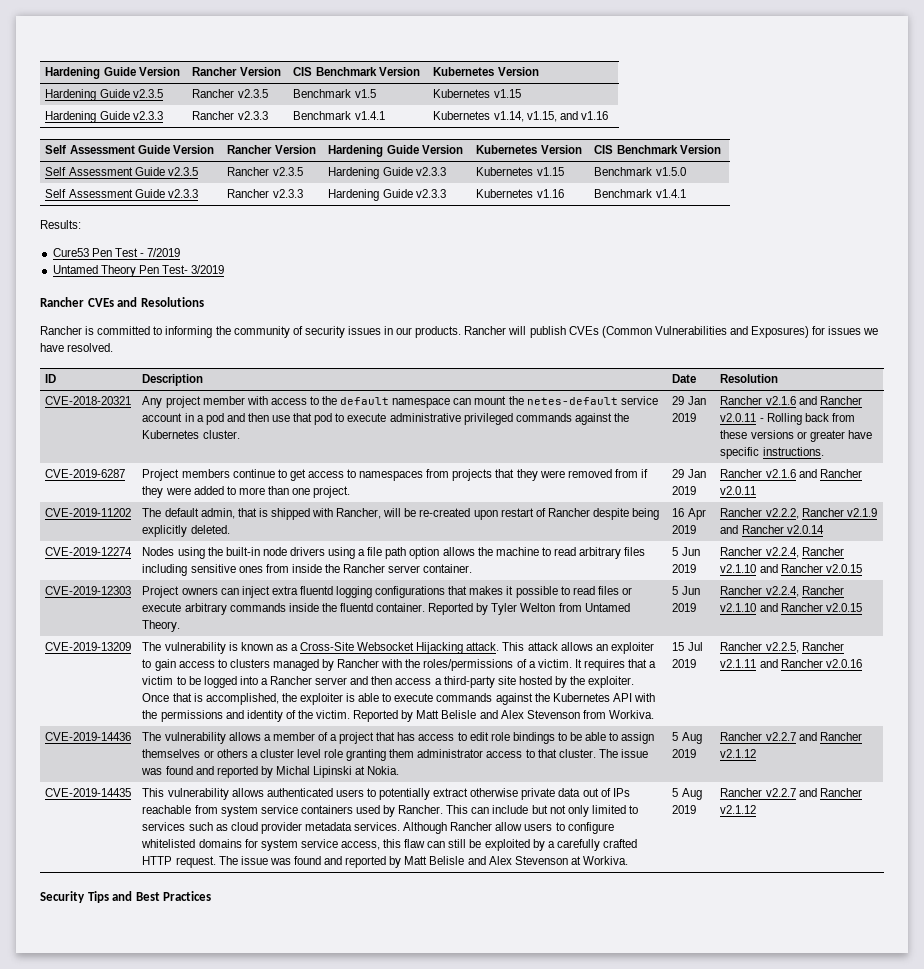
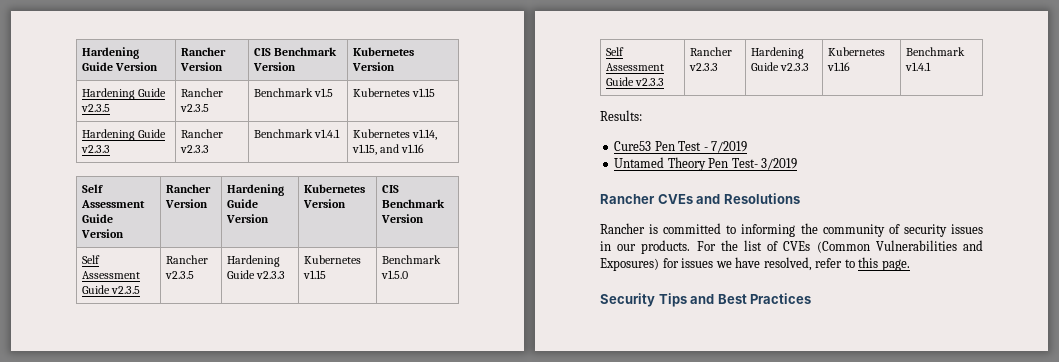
[464,326,566,338] Rancher will publish -> [696,240,779,251] For the list of
[67,343,114,352] [45,374,57,383] [142,374,204,386] [672,374,697,383] [720,374,779,383] [45,396,132,405] [142,396,658,408] [142,413,629,425] [142,430,240,439] [672,396,706,405] [672,413,697,422] [720,396,862,405] [720,413,855,425] [720,430,872,442] [720,447,824,459] [45,469,126,478] [142,469,648,481] [142,486,351,498] [672,469,706,478] [672,486,697,495] [720,469,862,478] [720,486,757,495] [45,508,132,517] [142,508,660,520] [142,525,230,537] [672,508,706,520] [672,525,697,534] [720,508,877,519] [720,525,824,534] [45,547,133,556] [142,547,646,559] [142,564,473,576] [672,547,700,556] [672,564,697,573] [720,547,844,558] [720,564,862,573] [45,586,132,595] [142,586,632,598] [142,603,630,615] [142,620,181,632] [672,586,700,595] [672,603,697,612] [720,586,844,597] [720,603,862,612] [45,642,132,651] [142,642,654,654] [142,659,657,671] [142,676,635,688] [142,693,655,705] [142,710,654,722] [672,642,703,651] [672,659,697,668] [720,642,844,653] [720,659,862,668] [45,732,132,741] [142,732,655,744] [142,749,648,761] [141,766,400,778] [672,732,702,744] [672,749,697,758] [720,732,862,741] [720,749,757,758] [45,788,132,797] [142,788,630,800] [142,805,638,817] [142,822,614,834] [141,839,637,851] [142,856,628,868] [672,788,702,800] [672,805,697,814] [720,788,862,797] [720,805,757,814] resolved. // ID | Description | Date | Resolution // CVE-2018-20321 | Any project member with access to the default namespace can mount the netes-default service account in a pod and then use that pod to execute administrative privileged commands against the Kubernetes cluster. | 29 Jan 2019 | Rancher v2.1.6 and Rancher v2.0.11 - Rolling back from these versions or greater have specific instructions. // CVE-2019-6287 | Project members continue to get access to namespaces from projects that they were removed from if they were added to more than one project. | 29 Jan 2019 | Rancher v2.1.6 and Rancher v2.0.11 // CVE-2019-11202 | The default admin, that is shipped with Rancher, will be re-created upon restart of Rancher despite being explicitly deleted. | 16 Apr 2019 | Rancher v2.2.2, Rancher v2.1.9 and Rancher v2.0.14 // CVE-2019-12274 | Nodes using the built-in node drivers using a file path option allows the machine to read arbitrary files including sensitive ones from inside the Rancher server container. | 5 Jun 2019 | Rancher v2.2.4, Rancher v2.1.10 and Rancher v2.0.15 // CVE-2019-12303 | Project owners can inject extra fluentd logging configurations that makes it possible to read files or execute arbitrary commands inside the fluentd container. Reported by Tyler Welton from Untamed Theory. | 5 Jun 2019 | Rancher v2.2.4, Rancher v2.1.10 and Rancher v2.0.15 // CVE-2019-13209 | The vulnerability is known as a Cross-Site Websocket Hijacking attack. This attack allows an exploiter to gain access to clusters managed by Rancher with the roles/permissions of a victim. It requires that a victim to be logged into a Rancher server and then access a third-party site hosted by the exploiter. Once that is accomplished, the exploiter is able to execute commands against the Kubernetes API with the permissions and identity of the victim. Reported by Matt Belisle and Alex Stevenson from Workiva. | 15 Jul 2019 | Rancher v2.2.5, Rancher v2.1.11 and Rancher v2.0.16 // CVE-2019-14436 | The vulnerability allows a member of a project that has access to edit role bindings to be able to assign themselves or others a cluster level role granting them administrator access to that cluster. The issue was found and reported by Michal Lipinski at Nokia. | 5 Aug 2019 | Rancher v2.2.7 and Rancher v2.1.12 // CVE-2019-14435 | This vulnerability allows authenticated users to potentially extract otherwise private data out of IPs reachable from system service containers used by Rancher. This can include but not only limited to services such as cloud provider metadata services. Although Rancher allow users to configure whitelisted domains for system service access, this flaw can still be exploited by a carefully crafted HTTP request. The issue was found and reported by Matt Belisle and Alex Stevenson at Workiva. | 5 Aug 2019 | Rancher v2.2.7 and Rancher v2.1.12 -> [763,257,910,271] resolved, refer to this page.

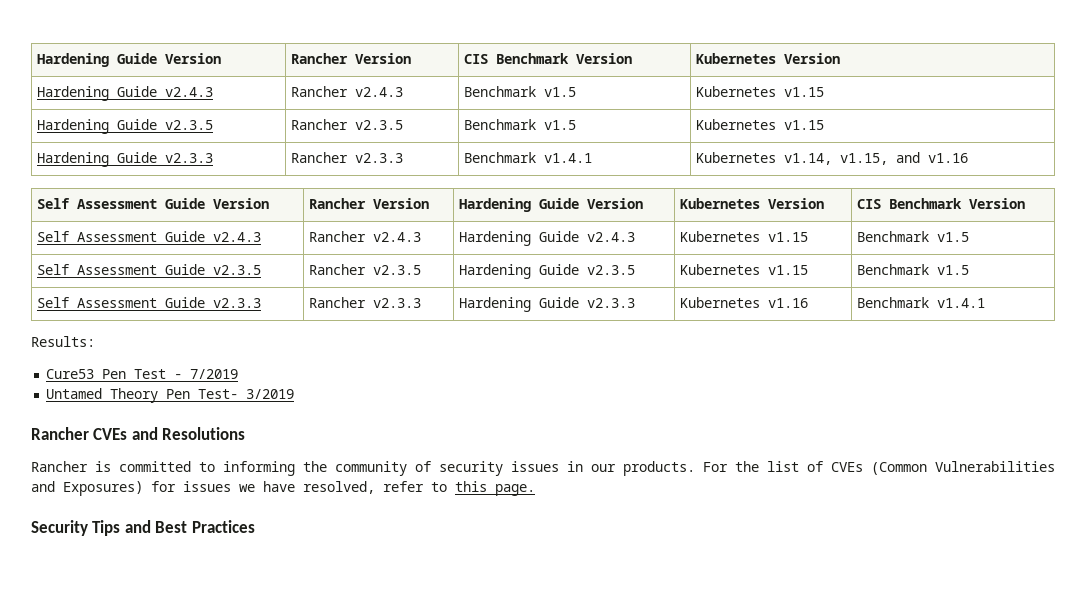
(396, 66) none -> [36,86,213,101] [290,86,403,97] [463,86,576,97] [695,86,824,97] // Hardening Guide v2.4.3 | Rancher v2.4.3 | Benchmark v1.5 | Kubernetes v1.15
(425, 218) none -> [36,231,261,242] [308,231,421,242] [458,231,635,246] [679,231,808,242] [856,231,969,242] // Self Assessment Guide v2.4.3 | Rancher v2.4.3 | Hardening Guide v2.4.3 | Kubernetes v1.15 | Benchmark v1.5
[256,271,286,279] [304,255,362,264] [303,270,327,279] [382,255,442,264] [381,270,409,279] v2.3.3 | Kubernetes v1.15 | Benchmark v1.5.0 -> [586,265,635,275] [679,264,808,275] [856,264,969,275] v2.3.5 | Kubernetes v1.15 | Benchmark v1.5

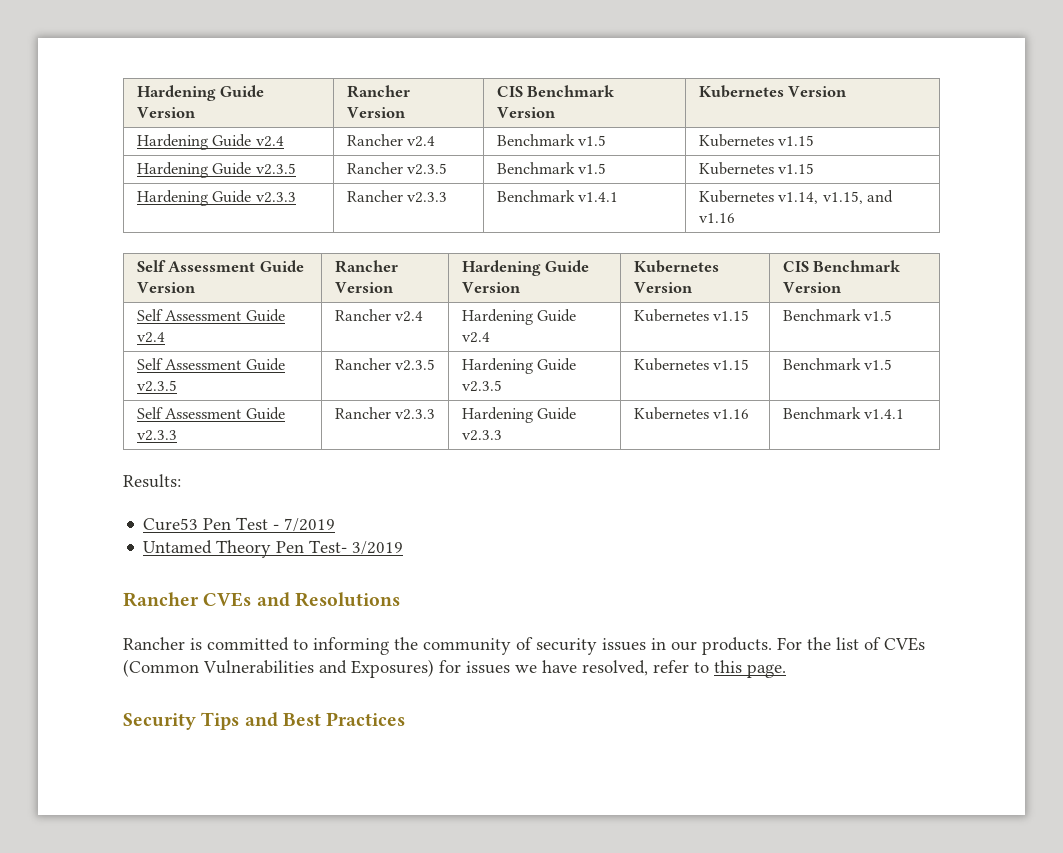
[164,87,213,97] [290,86,403,97] v2.4.3 | Rancher v2.4.3 -> [255,136,284,147] [346,134,436,147] v2.4 | Rancher v2.4
[212,232,261,242] [308,231,421,242] [458,231,635,246] v2.4.3 | Rancher v2.4.3 | Hardening Guide v2.4.3 -> [136,332,165,343] [334,309,424,322] [461,309,577,325] [461,332,490,343] v2.4 | Rancher v2.4 | Hardening Guide v2.4

